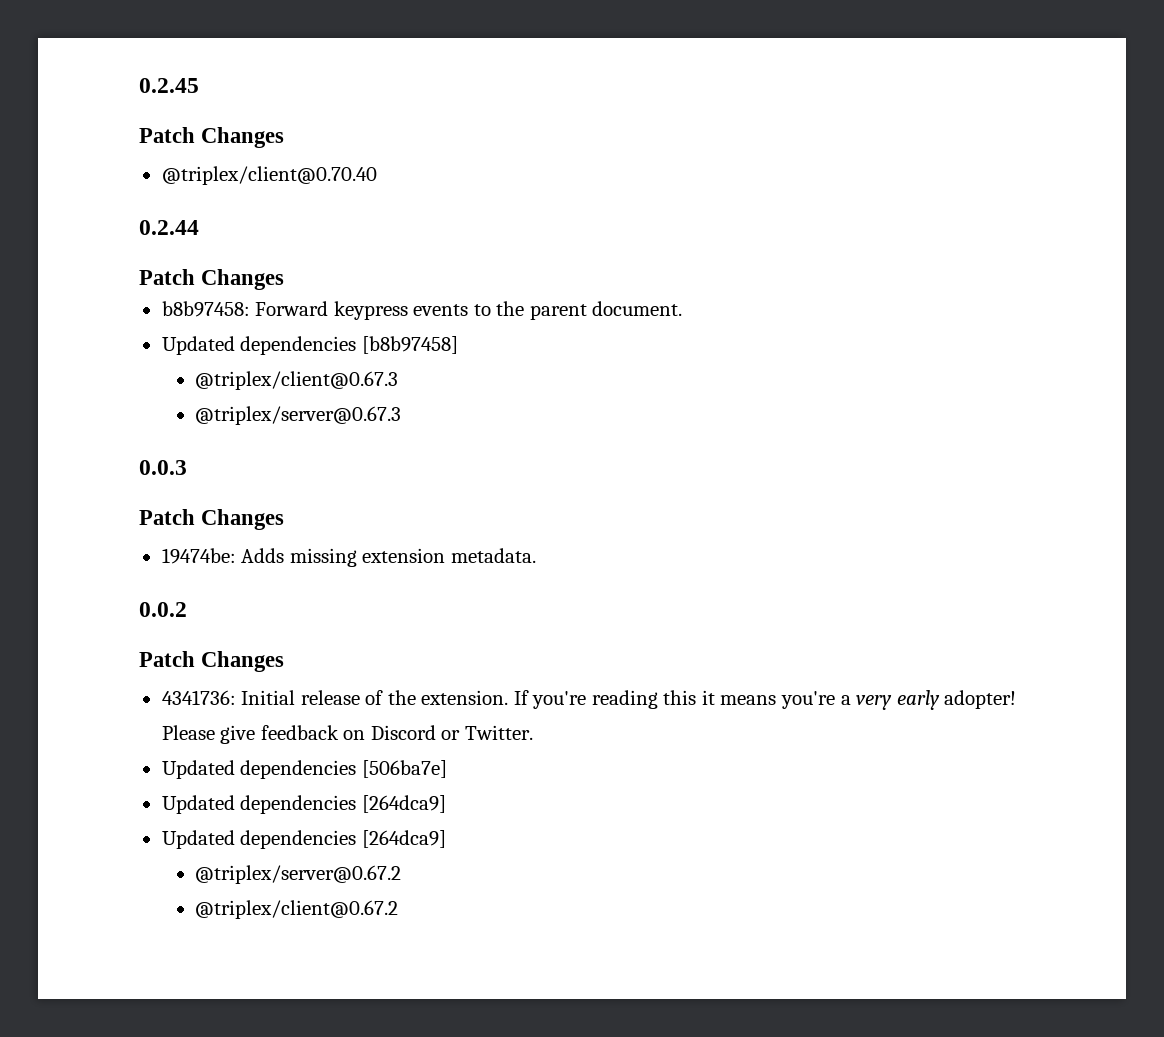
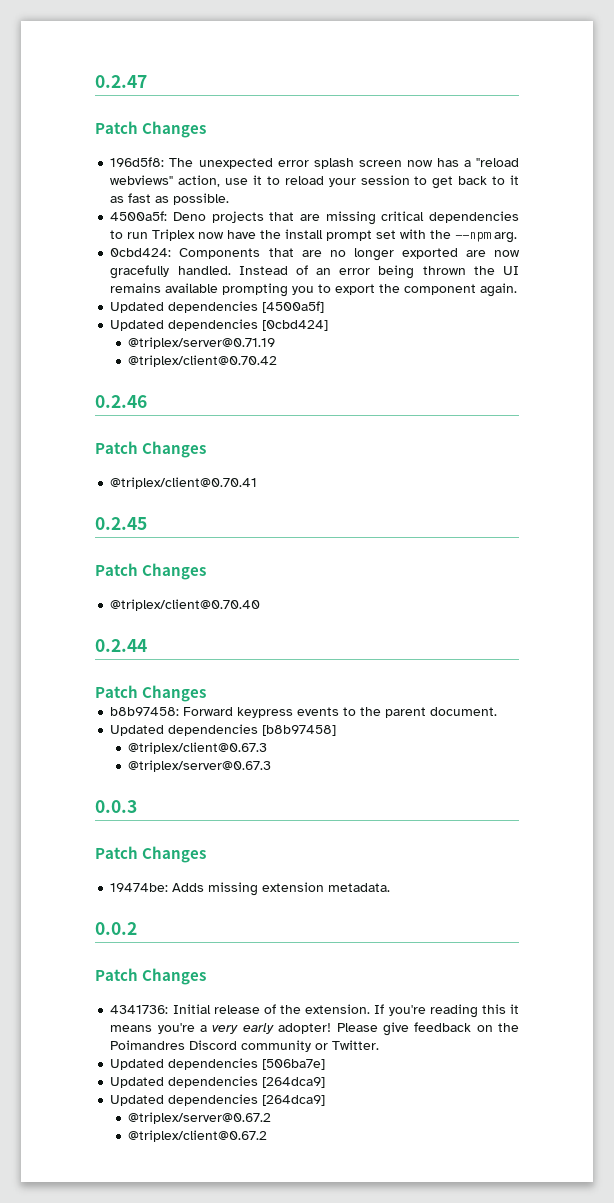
(139, 85) none -> [95,75,147,88] [95,121,207,138] [110,157,519,169] [110,175,519,189] [110,193,230,205] [110,211,519,225] [110,229,518,243] [110,248,520,261] [110,265,520,279] [110,283,518,297] [110,301,325,313] [110,319,329,331] [128,337,276,349] [128,355,278,367] [95,395,147,408] [95,441,207,458] [110,477,258,489] 0.2.47 // Patch Changes // 196d5f8: The unexpected error splash screen now has a "reload webviews" action, use it to reload your session to get back to it as fast as possible. // 4500a5f: Deno projects that are missing critical dependencies to run Triplex now have the install prompt set with the --npm arg. // 0cbd424: Components that are no longer exported are now gracefully handled. Instead of an error being thrown the UI remains available prompting you to export the component again. // Updated dependencies [4500a5f] // Updated dependencies [0cbd424] // @triplex/server@0.71.19 // @triplex/client@0.70.42 // 0.2.46 // Patch Changes // @triplex/client@0.70.41 //
[370,725,436,740] Discord -> [498,1023,520,1032] [110,1040,312,1052] the Poimandres Discord community

